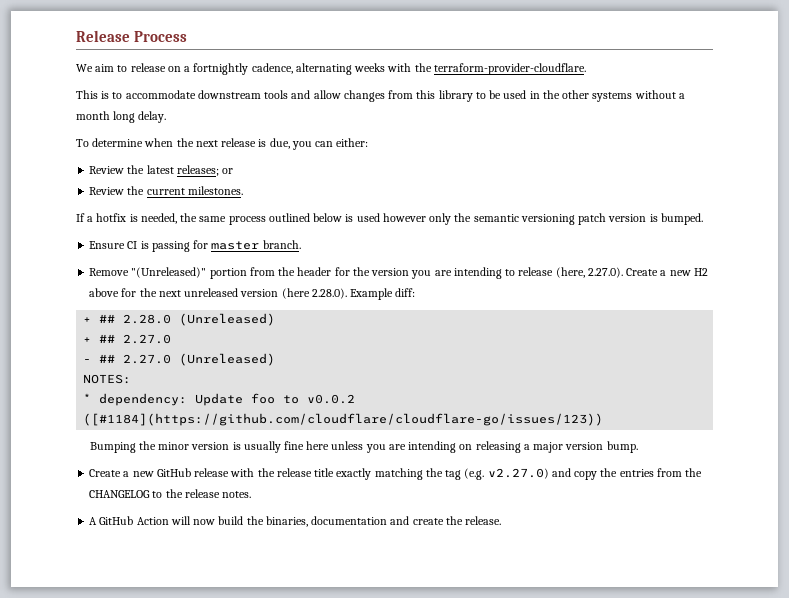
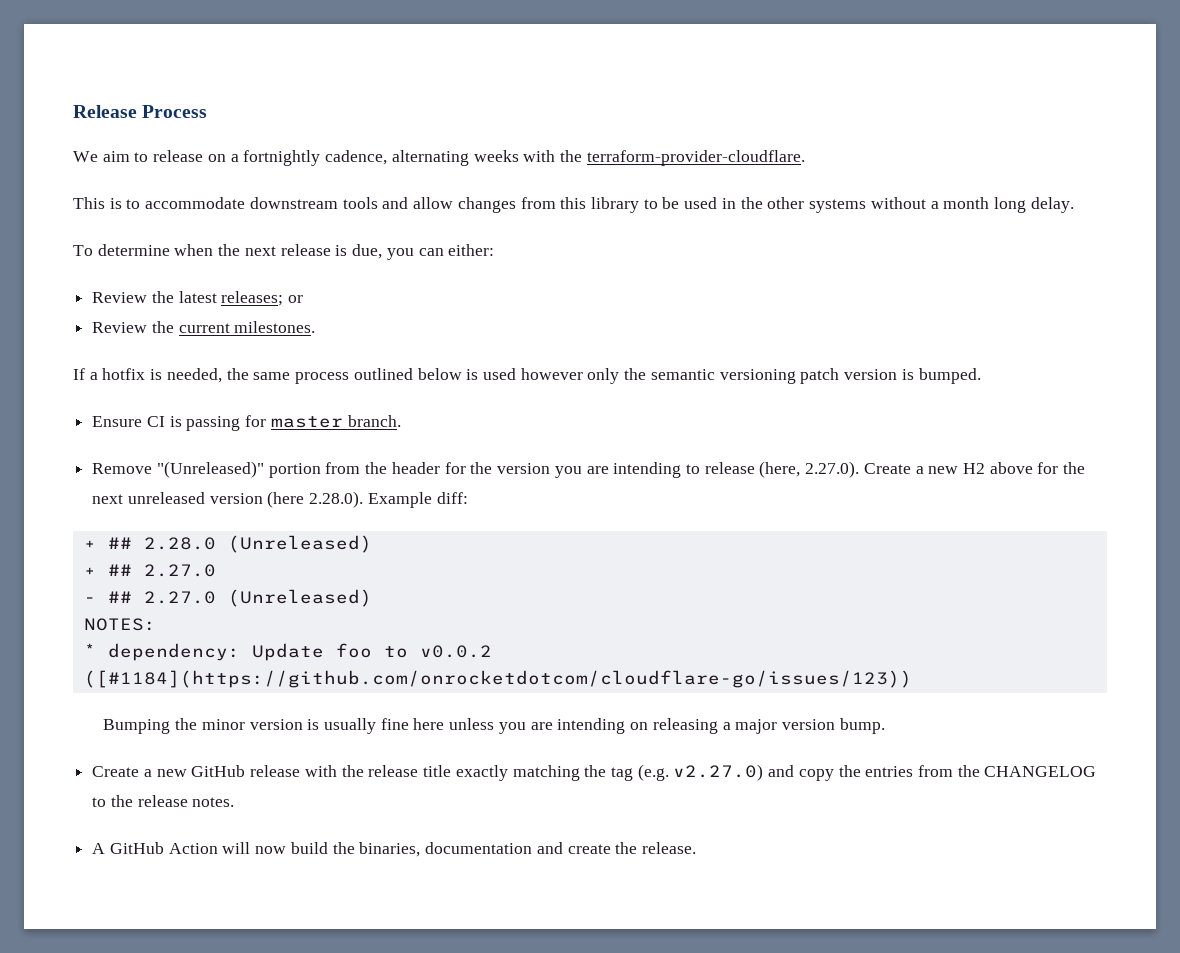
[83,413,604,426] ([#1184](https://github.com/cloudflare/cloudflare-go/issues/123)) -> [83,670,912,688] ([#1184](https://github.com/onrocketdotcom/cloudflare-go/issues/123))

